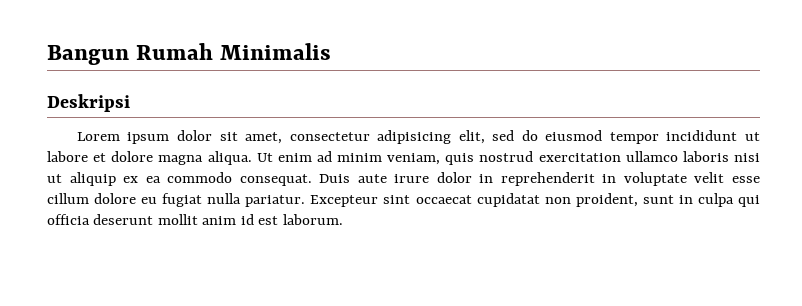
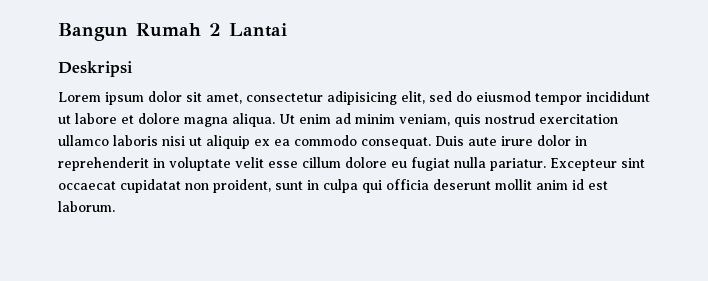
[220,43,332,60] Minimalis -> [209,23,287,37] 2 Lantai

